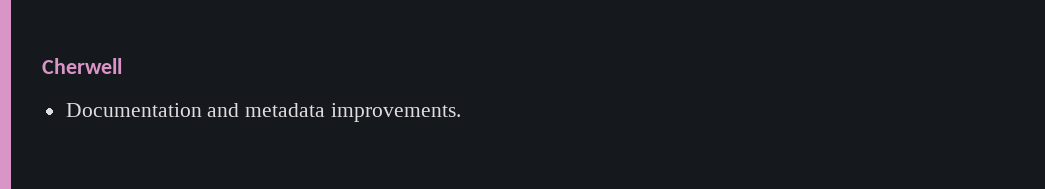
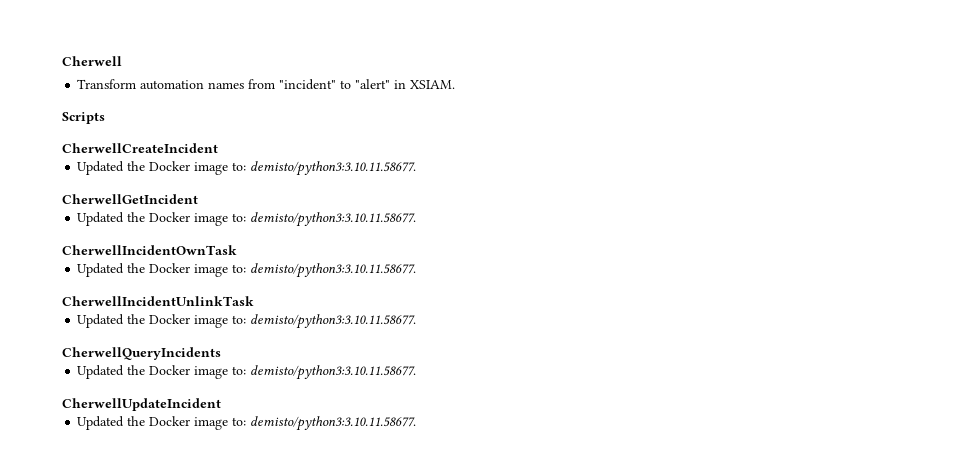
[65,103,462,122] Documentation and metadata improvements. -> [77,79,456,90] [62,112,105,124] [62,143,218,153] [77,161,417,176] [62,194,198,204] [77,212,417,227] [62,245,237,255] [77,263,417,278] [62,296,254,306] [77,314,417,329] [62,347,221,360] [77,365,417,380] [62,398,221,411] [77,416,417,431] Transform automation names from "incident" to "alert" in XSIAM. // Scripts // CherwellCreateIncident // Updated the Docker image to: demisto/python3:3.10.11.58677. // CherwellGetIncident // Updated the Docker image to: demisto/python3:3.10.11.58677. // CherwellIncidentOwnTask // Updated the Docker image to: demisto/python3:3.10.11.58677. // CherwellIncidentUnlinkTask // Updated the Docker image to: demisto/python3:3.10.11.58677. // CherwellQueryIncidents // Updated the Docker image to: demisto/python3:3.10.11.58677. // CherwellUpdateIncident // Updated the Docker image to: demisto/python3:3.10.11.58677.

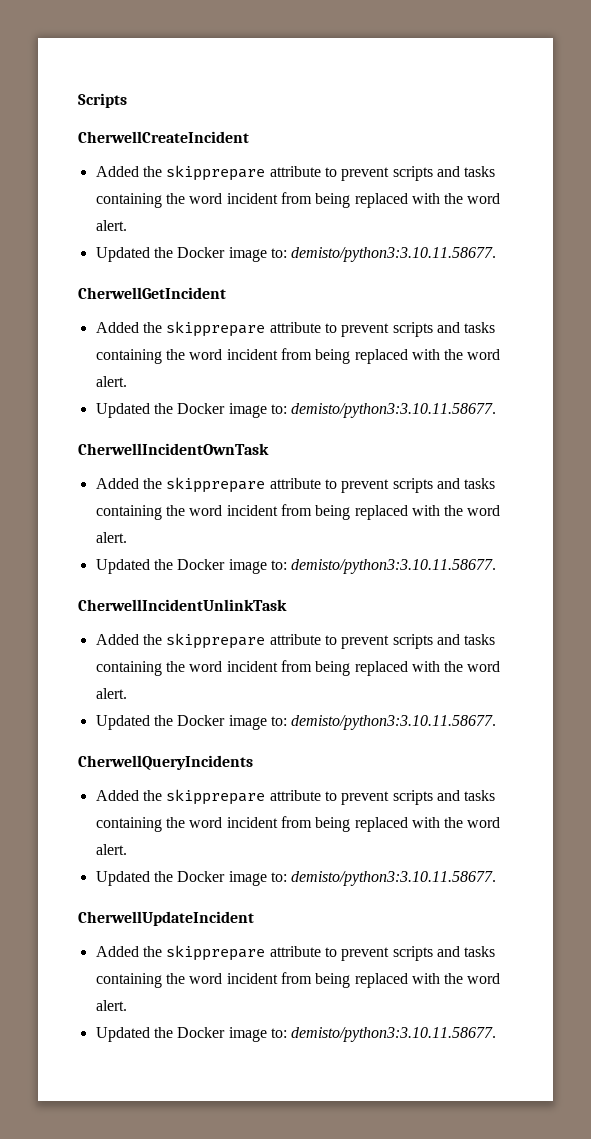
[62,56,122,66] [77,79,456,90] [62,112,105,124] [62,143,218,153] Cherwell // Transform automation names from "incident" to "alert" in XSIAM. // Scripts // CherwellCreateIncident -> [78,93,127,108] [78,131,249,143] [95,165,496,181] [95,192,501,208] [95,220,127,231] Scripts // CherwellCreateIncident // Added the skipprepare attribute to prevent scripts and tasks containing the word incident from being replaced with the word alert.
(198, 199) none -> [95,321,496,337] [95,348,501,364] [95,376,127,387] // Added the skipprepare attribute to prevent scripts and tasks containing the word incident from being replaced with the word alert.
(237, 250) none -> [95,477,496,493] [95,504,501,520] [95,532,127,543] // Added the skipprepare attribute to prevent scripts and tasks containing the word incident from being replaced with the word alert.
(254, 301) none -> [95,633,496,649] [95,660,501,676] [95,688,127,699] // Added the skipprepare attribute to prevent scripts and tasks containing the word incident from being replaced with the word alert.
(221, 353) none -> [95,789,496,805] [95,816,501,832] [95,844,127,855] // Added the skipprepare attribute to prevent scripts and tasks containing the word incident from being replaced with the word alert.
(221, 404) none -> [95,945,496,961] [95,972,501,988] [95,1000,127,1011] // Added the skipprepare attribute to prevent scripts and tasks containing the word incident from being replaced with the word alert.

